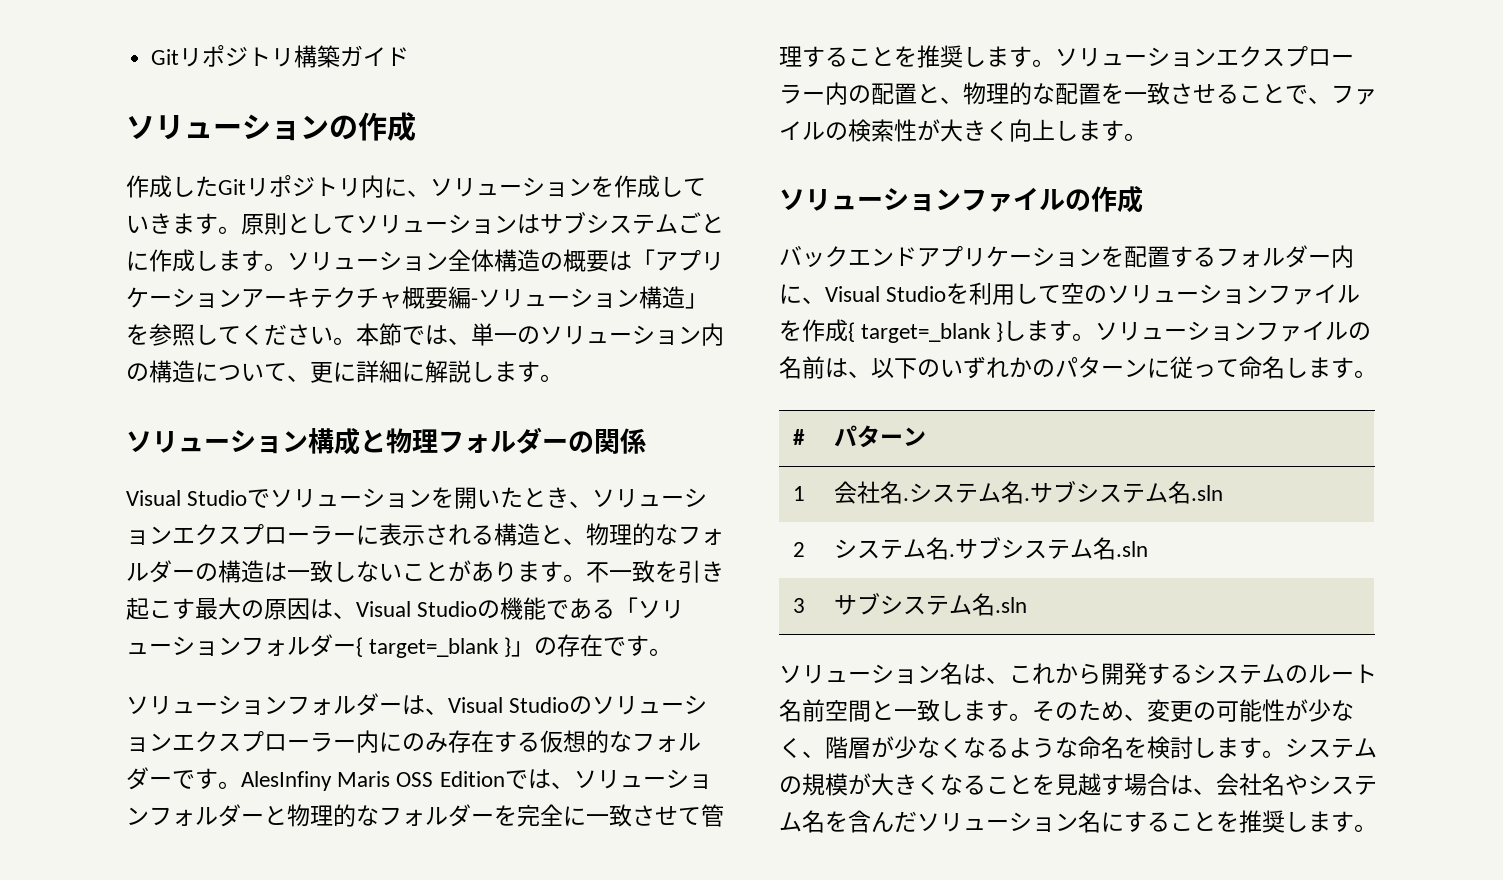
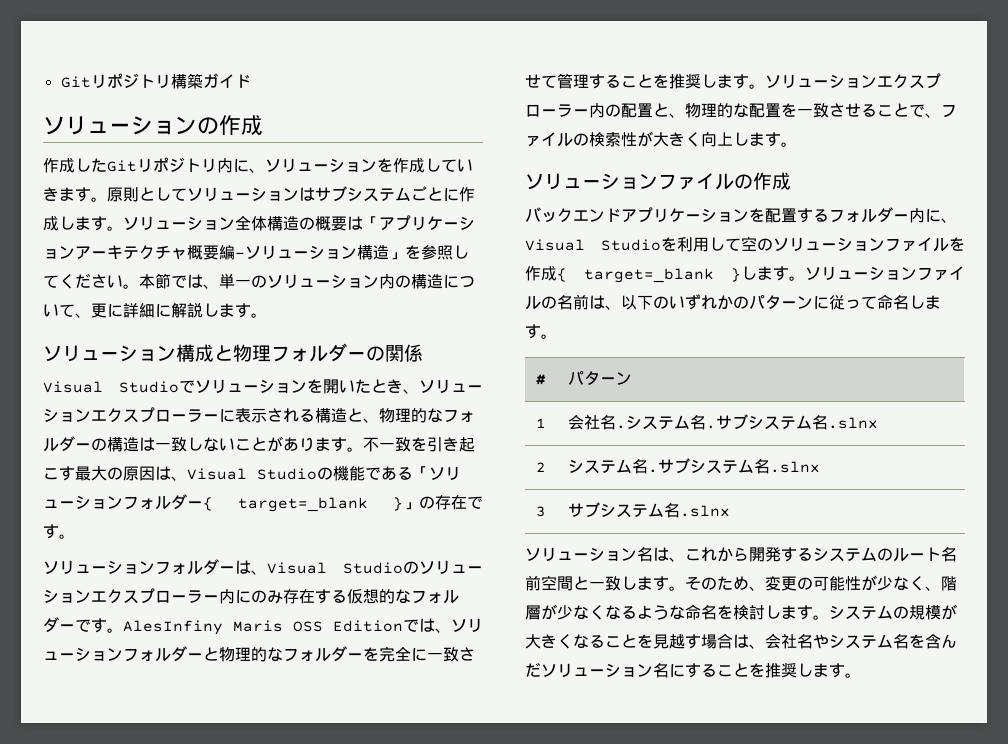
[1191,485,1224,501] .sln -> [827,417,878,429] .slnx
[1116,541,1149,557] .sln -> [769,461,820,473] .slnx
[995,597,1028,613] .sln -> [679,505,730,517] .slnx

